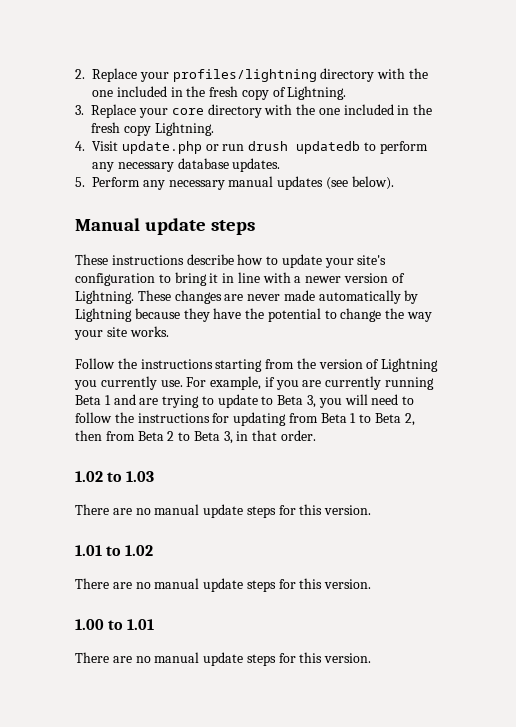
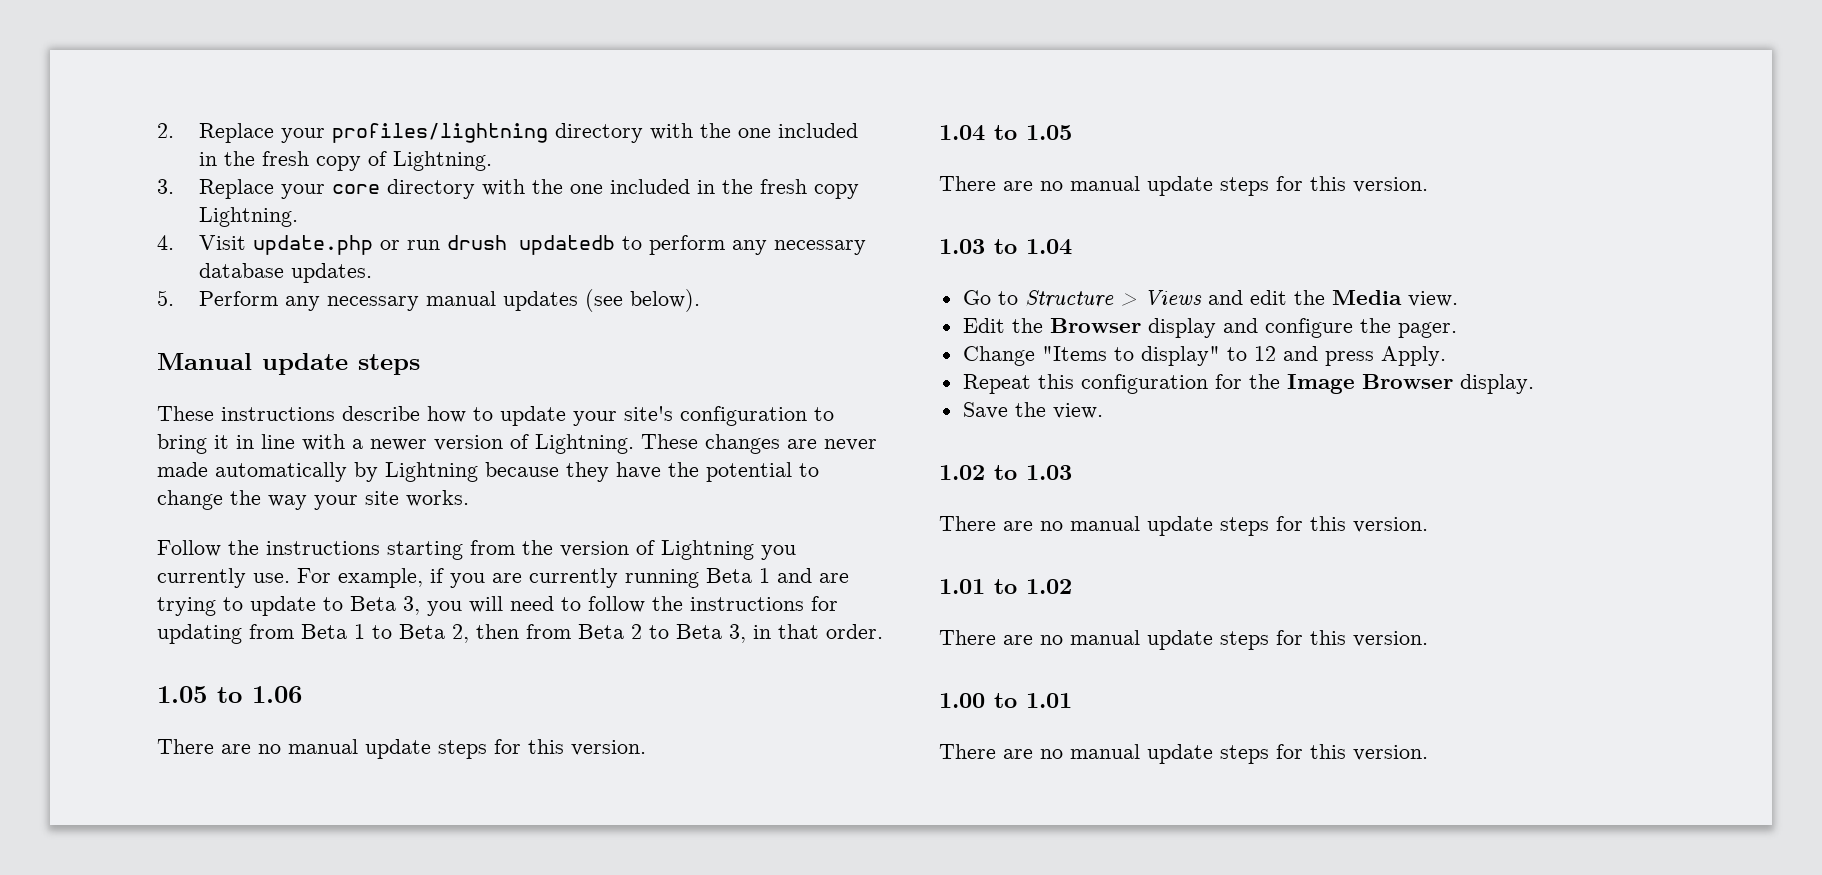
(317, 435) none -> [157,686,302,703] [157,739,646,759] [939,125,1072,141] [939,176,1428,196] [939,239,1072,255] [962,290,1458,308] [962,318,1457,338] [962,346,1446,366] [962,374,1534,394] [962,402,1103,419] // 1.05 to 1.06 // There are no manual update steps for this version. // 1.04 to 1.05 // There are no manual update steps for this version. // 1.03 to 1.04 // Go to Structure > Views and edit the Media view. // Edit the Browser display and configure the pager. // Change "Items to display" to 12 and press Apply. // Repeat this configuration for the Image Browser display. // Save the view.

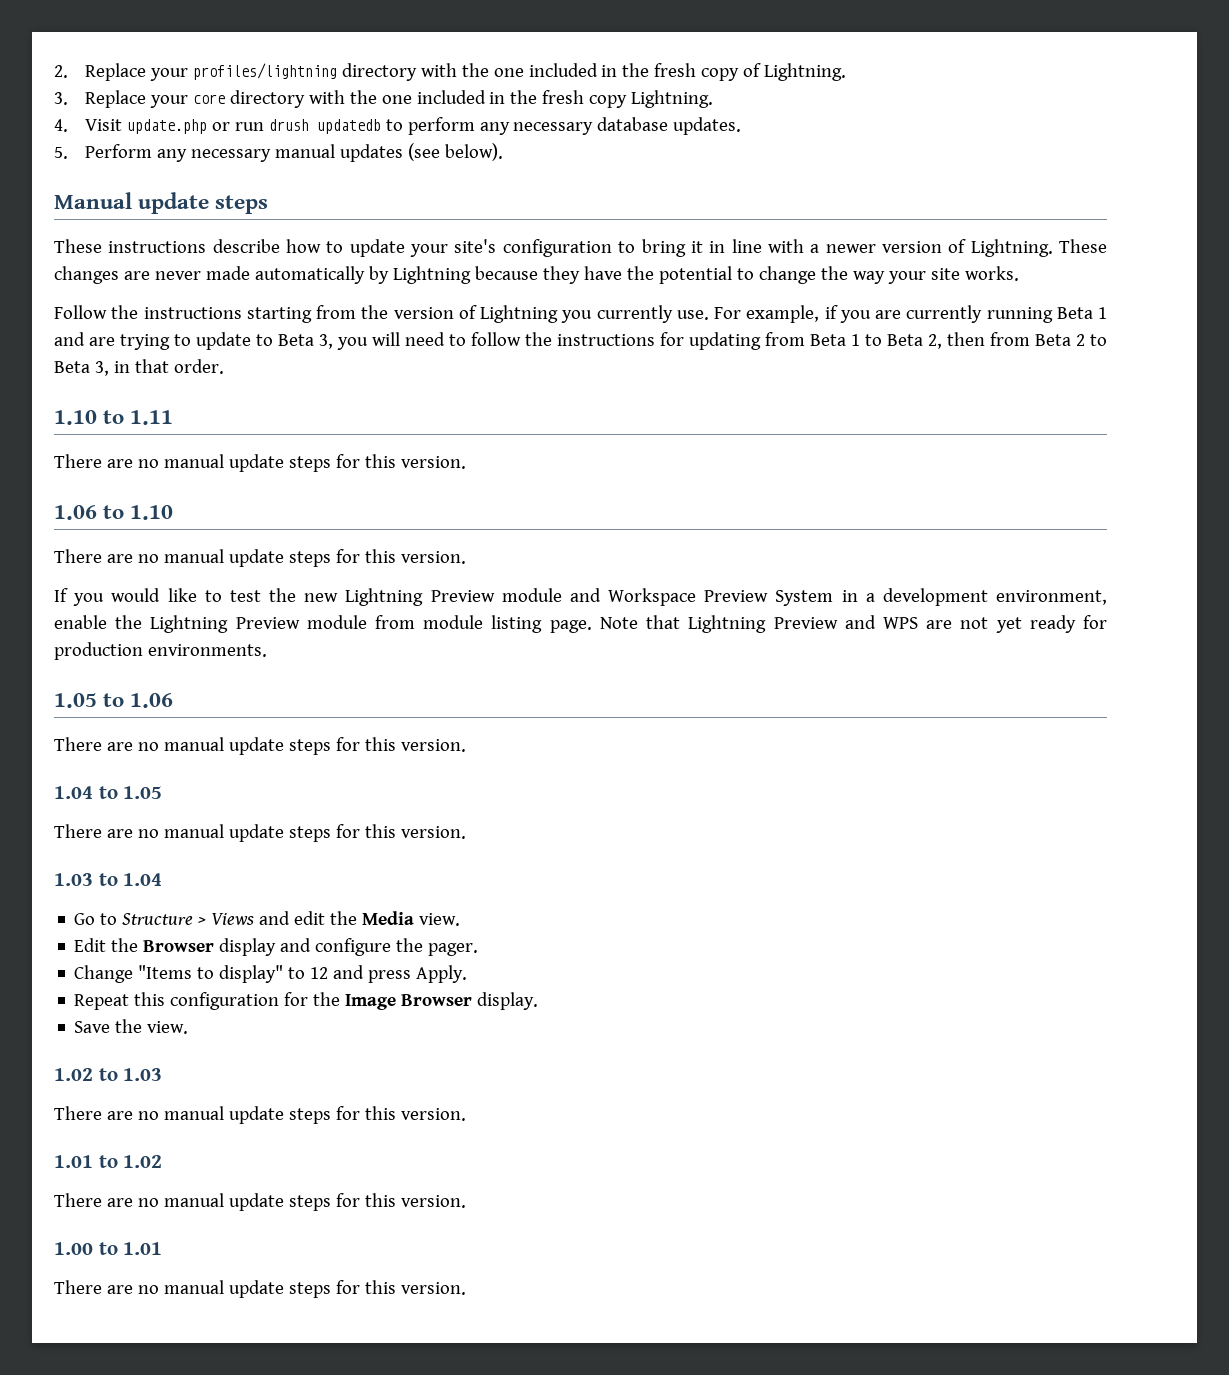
(883, 631) none -> [54,410,174,425] [54,454,466,472] [54,505,174,520] [54,549,466,567] [54,588,1107,606] [54,615,1107,633] [54,642,267,660] // 1.10 to 1.11 // There are no manual update steps for this version. // 1.06 to 1.10 // There are no manual update steps for this version. // If you would like to test the new Lightning Preview module and Workspace Preview System in a development environment, enable the Lightning Preview module from module listing page. Note that Lightning Preview and WPS are not yet ready for production environments.

